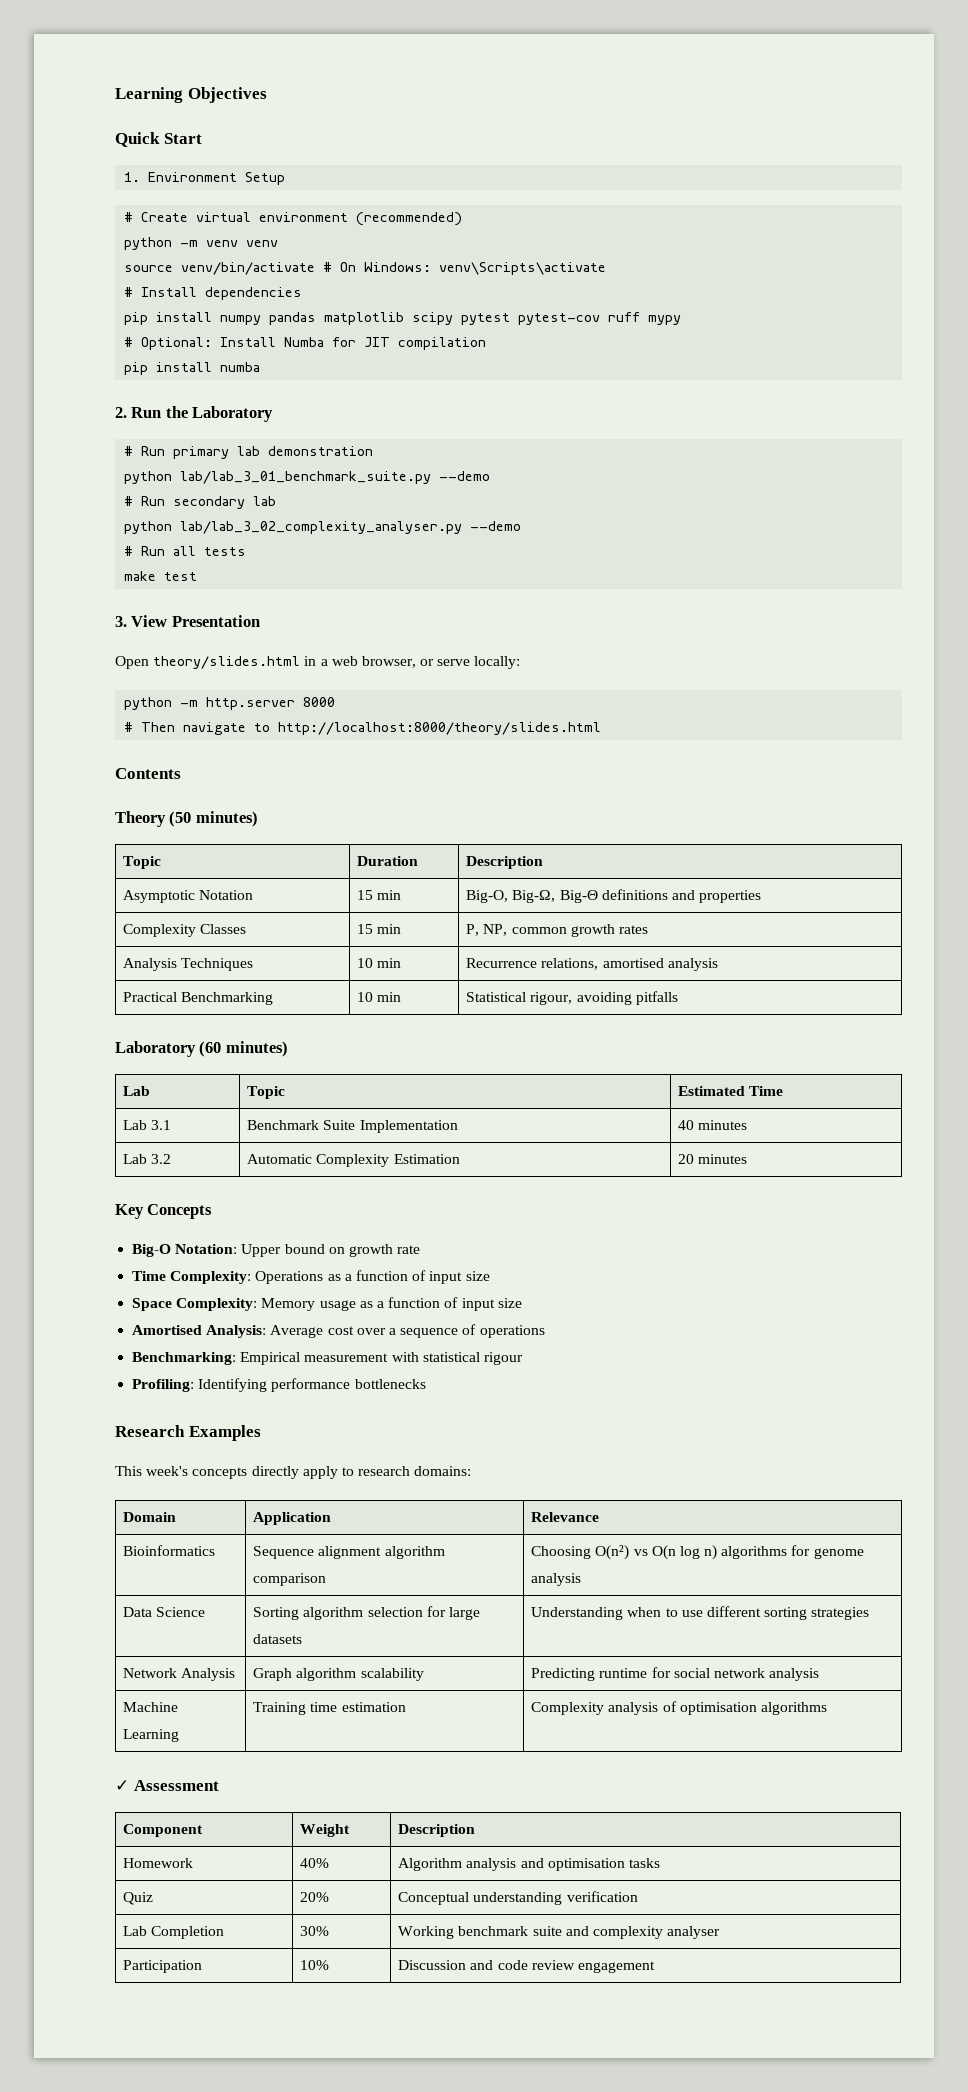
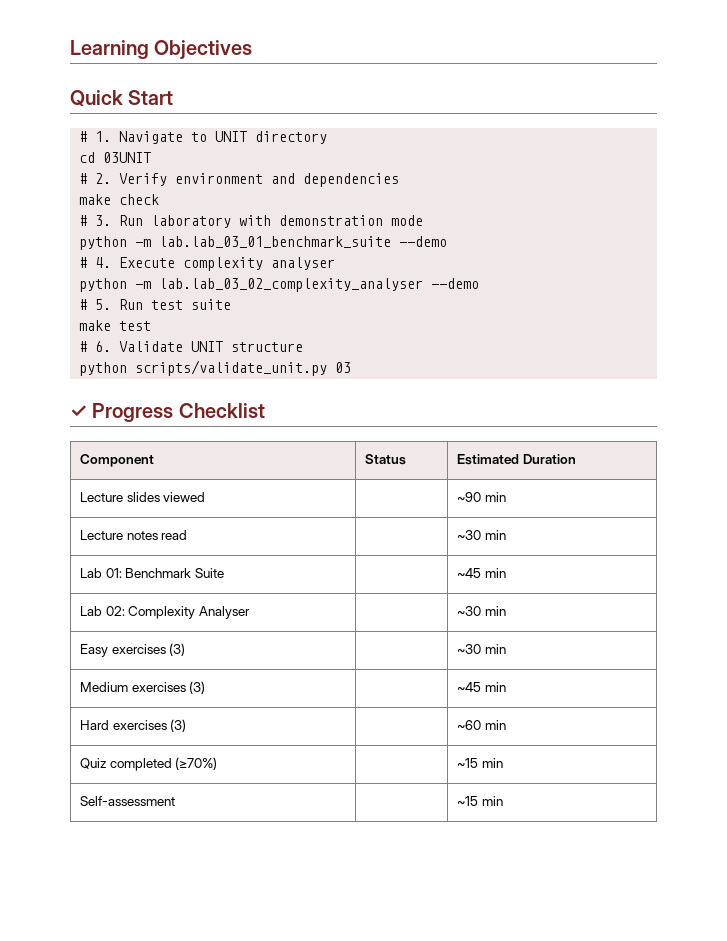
[124,172,286,185] [124,212,463,226] [124,237,279,250] [124,262,607,275] [124,287,303,300] [124,312,682,325] [124,337,487,350] [124,362,261,375] [115,406,274,422] [124,446,374,459] [124,471,491,484] [124,496,277,509] [124,521,522,534] [124,546,247,556] [124,571,198,581] [115,615,260,627] [115,656,521,669] [124,697,336,710] [124,722,602,735] [115,768,181,779] [115,811,258,827] [123,856,162,869] [357,856,419,866] [466,856,544,869] [123,890,254,903] [357,890,402,900] [466,889,762,903] [123,924,247,937] [357,924,402,934] [466,924,648,937] [123,958,254,971] [357,958,402,968] [466,958,718,971] [123,992,274,1005] [357,992,402,1002] [466,991,678,1005] [115,1041,288,1057] [123,1086,151,1096] [247,1086,286,1099] [678,1086,784,1096] [123,1120,172,1130] [247,1120,458,1133] [678,1120,748,1130] [123,1154,172,1164] [247,1154,460,1167] [678,1154,748,1164] [115,1204,213,1219] [132,1244,421,1257] [132,1270,490,1284] [132,1297,522,1311] [132,1324,545,1338] [132,1352,523,1365] [132,1378,426,1392] [115,1425,261,1441] [115,1466,472,1479] [123,1512,177,1522] [253,1512,332,1525] [531,1512,600,1522] [123,1545,216,1556] [253,1546,445,1559] [253,1573,327,1586] [531,1545,864,1560] [531,1573,582,1586] [123,1607,206,1617] [253,1606,480,1620] [253,1634,303,1644] [531,1606,870,1620] [123,1668,236,1681] [253,1668,424,1681] [531,1667,820,1681] [123,1702,179,1712] [123,1729,180,1742] [253,1702,406,1715] [531,1701,827,1715] 1. Environment Setup // # Create virtual environment (recommended) // python -m venv venv // source venv/bin/activate # On Windows: venv\Scripts\activate // # Install dependencies // pip install numpy pandas matplotlib scipy pytest pytest-cov ruff mypy // # Optional: Install Numba for JIT compilation // pip install numba // 2. Run the Laboratory // # Run primary lab demonstration // python lab/lab_3_01_benchmark_suite.py --demo // # Run secondary lab // python lab/lab_3_02_complexity_analyser.py --demo // # Run all tests // make test // 3. View Presentation // Open theory/slides.html in a web browser, or serve locally: // python -m http.server 8000 // # Then navigate to http://localhost:8000/theory/slides.html // Contents // Theory (50 minutes) // Topic | Duration | Description // Asymptotic Notation | 15 min | Big-O, Big-Ω, Big-Θ definitions and properties // Complexity Classes | 15 min | P, NP, common growth rates // Analysis Techniques | 10 min | Recurrence relations, amortised analysis // Practical Benchmarking | 10 min | Statistical rigour, avoiding pitfalls // Laboratory (60 minutes) // Lab | Topic | Estimated Time // Lab 3.1 | Benchmark Suite Implementation | 40 minutes // Lab 3.2 | Automatic Complexity Estimation | 20 minutes // Key Concepts // Big-O Notation: Upper bound on growth rate // Time Complexity: Operations as a function of input size // Space Complexity: Memory usage as a function of input size // Amortised Analysis: Average cost over a sequence of operations // Benchmarking: Empirical measurement with statistical rigour // Profiling: Identifying performance bottlenecks // Research Examples // This week's concepts directly apply to research domains: // Domain | Application | Relevance // Bioinformatics | Sequence alignment algorithm comparison | Choosing O(n²) vs O(n log n) algorithms for genome analysis // Data Science | Sorting algorithm selection for large datasets | Understanding when to use different sorting strategies // Network Analysis | Graph algorithm scalability | Predicting runtime for social network analysis // Machine Learning | Training time estimation | Complexity analysis of optimisation algorithms -> [79,131,327,144] [79,152,151,163] [79,173,399,187] [79,194,159,205] [79,215,423,228] [79,236,447,250] [79,257,335,271] [79,278,479,292] [79,299,231,310] [79,320,151,331] [79,341,303,352] [79,360,351,376] # 1. Navigate to UNIT directory // cd 03UNIT // # 2. Verify environment and dependencies // make check // # 3. Run laboratory with demonstration mode // python -m lab.lab_03_01_benchmark_suite --demo // # 4. Execute complexity analyser // python -m lab.lab_03_02_complexity_analyser --demo // # 5. Run test suite // make test // # 6. Validate UNIT structure // python scripts/validate_unit.py 03
[133,1780,219,1791] Assessment -> [92,403,265,422] Progress Checklist
[300,1824,351,1837] [398,1824,476,1837] [123,1858,194,1868] [300,1858,330,1868] [398,1858,660,1871] [123,1892,154,1905] [300,1892,330,1902] [398,1891,638,1905] [123,1926,225,1939] [300,1926,330,1936] [398,1926,721,1939] [123,1960,203,1973] [300,1960,330,1970] [398,1960,655,1973] Weight | Description // Homework | 40% | Algorithm analysis and optimisation tasks // Quiz | 20% | Conceptual understanding verification // Lab Completion | 30% | Working benchmark suite and complexity analyser // Participation | 10% | Discussion and code review engagement -> [365,454,407,465] [457,454,576,465] [80,492,206,502] [457,492,506,502] [80,530,188,540] [457,530,506,540] [80,568,225,578] [457,568,506,578] [80,606,251,619] [457,606,506,616] [80,643,186,657] [457,644,506,654] [80,681,206,694] [457,682,506,692] [80,719,187,732] [457,720,506,730] [80,757,218,771] [457,758,503,768] [80,796,176,806] [457,796,503,806] Status | Estimated Duration // Lecture slides viewed | | ~90 min // Lecture notes read | | ~30 min // Lab 01: Benchmark Suite | | ~45 min // Lab 02: Complexity Analyser | | ~30 min // Easy exercises (3) | | ~30 min // Medium exercises (3) | | ~45 min // Hard exercises (3) | | ~60 min // Quiz completed (≥70%) | | ~15 min // Self-assessment | | ~15 min

